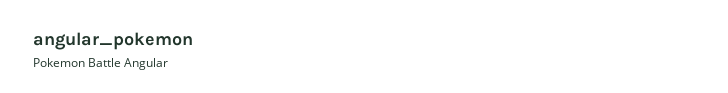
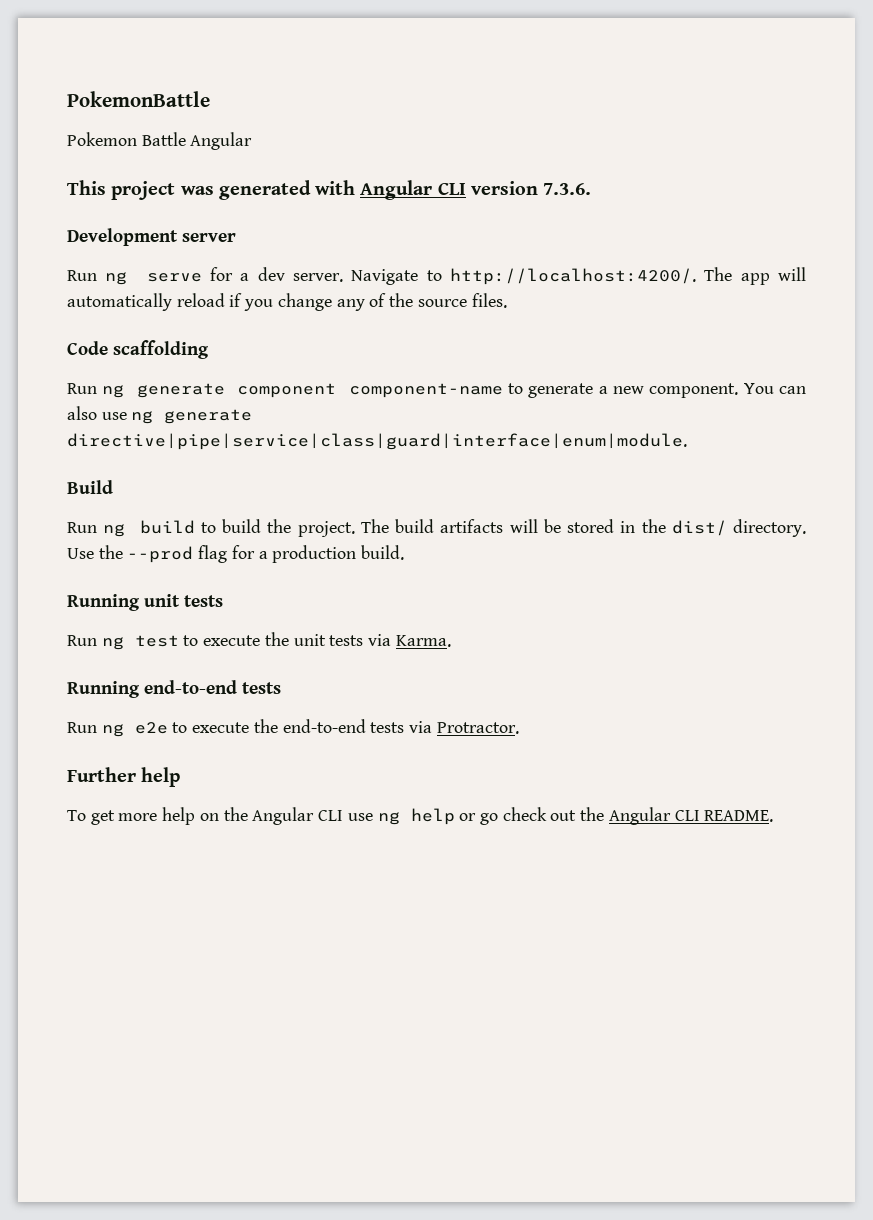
[33,32,193,50] angular_pokemon -> [67,91,210,107] PokemonBattle
(169, 64) none -> [67,180,592,200] [67,228,236,246] [67,267,806,285] [67,293,507,311] [67,340,209,359] [67,383,806,398] [67,406,253,424] [67,433,687,450] [67,480,113,494] [67,519,806,537] [67,545,405,563] [67,594,223,611] [67,632,451,650] [67,680,281,698] [67,719,519,737] [67,767,181,787] [67,807,774,825] // This project was generated with Angular CLI version 7.3.6. // Development server // Run ng serve for a dev server. Navigate to http://localhost:4200/. The app will automatically reload if you change any of the source files. // Code scaffolding // Run ng generate component component-name to generate a new component. You can also use ng generate directive|pipe|service|class|guard|interface|enum|module. // Build // Run ng build to build the project. The build artifacts will be stored in the dist/ directory. Use the --prod flag for a production build. // Running unit tests // Run ng test to execute the unit tests via Karma. // Running end-to-end tests // Run ng e2e to execute the end-to-end tests via Protractor. // Further help // To get more help on the Angular CLI use ng help or go check out the Angular CLI README.

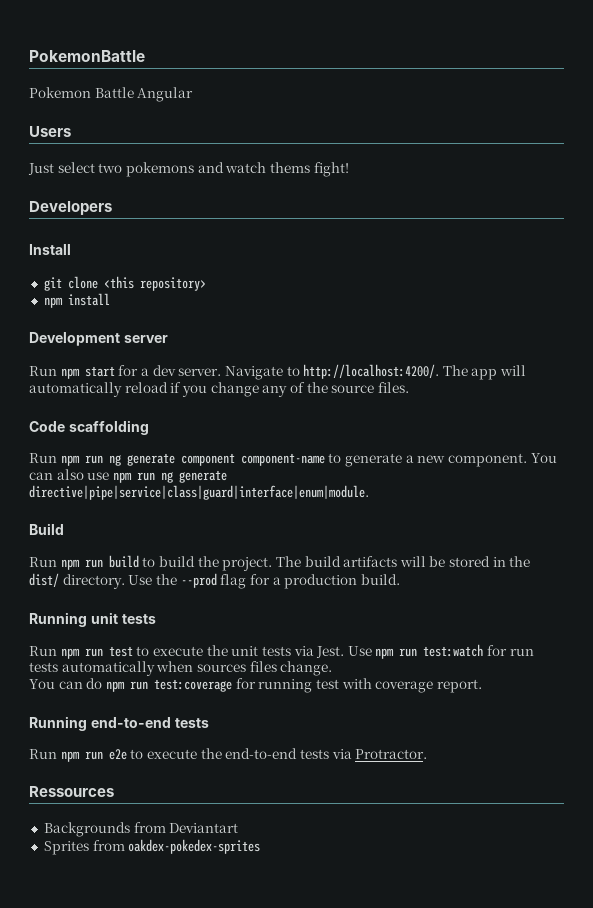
[67,180,592,200] This project was generated with Angular CLI version 7.3.6. -> [29,126,71,137] [28,162,349,177] [29,201,112,215] [29,244,71,255] [43,276,206,291] [43,293,110,308] Users // Just select two pokemons and watch thems fight! // Developers // Install // git clone <this repository> // npm install
[105,272,202,285] ng serve -> [60,366,115,379] npm start
(97, 388) none -> [60,455,103,466] npm run
(127, 416) none -> [112,472,155,483] npm run
[103,524,126,537] ng -> [60,559,103,570] npm run
[101,637,124,650] ng -> [60,648,103,659] npm run
[395,635,451,647] Karma. -> [316,644,534,659] [29,661,333,676] [29,678,482,693] Jest. Use npm run test:watch for run tests automatically when sources files change. // You can do npm run test:coverage for running test with coverage report.
[101,724,124,737] ng -> [60,751,103,762] npm run
[67,767,181,787] [67,807,774,825] Further help // To get more help on the Angular CLI use ng help or go check out the Angular CLI README. -> [29,786,114,797] [43,822,239,837] [43,839,261,855] Ressources // Backgrounds from Deviantart // Sprites from oakdex-pokedex-sprites

